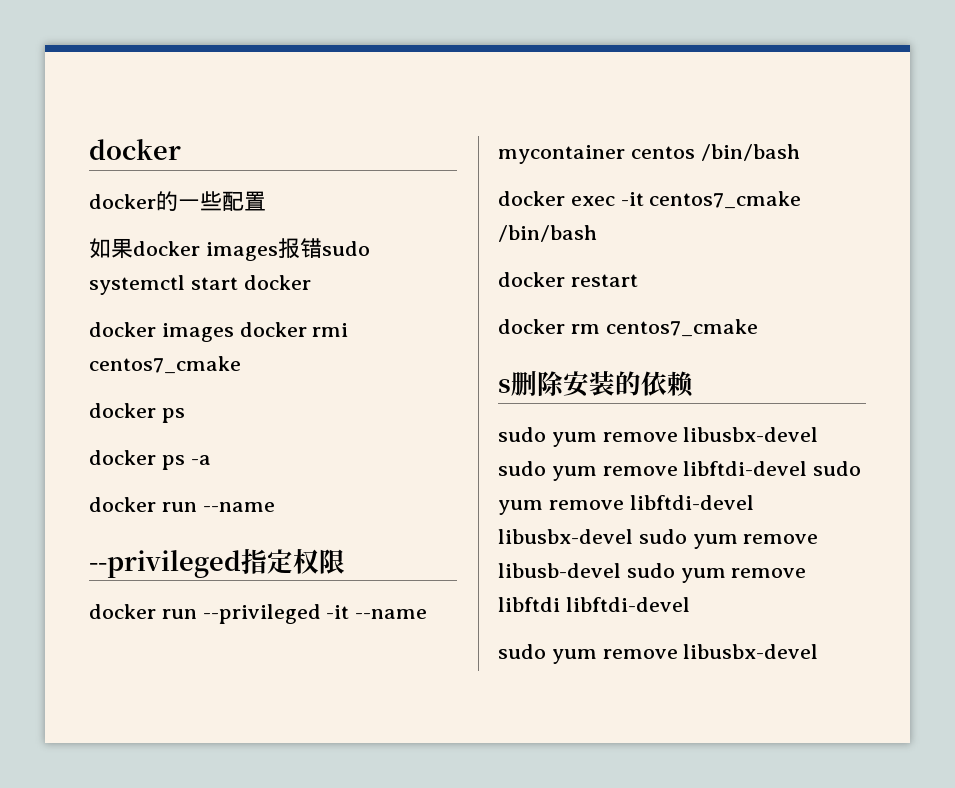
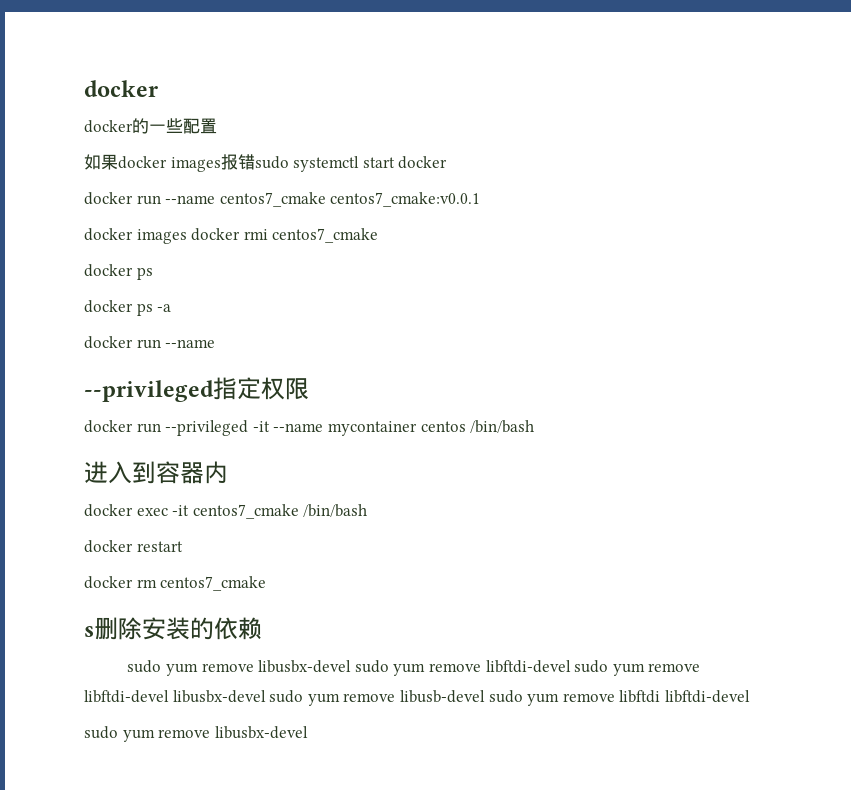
(311, 282) none -> [84,192,481,207] // docker run --name centos7_cmake centos7_cmake:v0.0.1
(800, 152) none -> [84,461,228,484] // 进入到容器内

